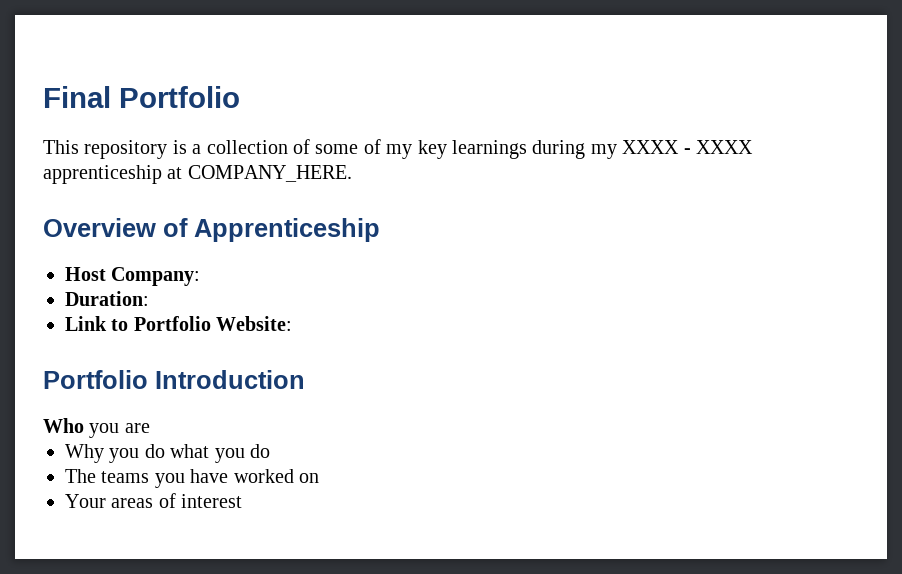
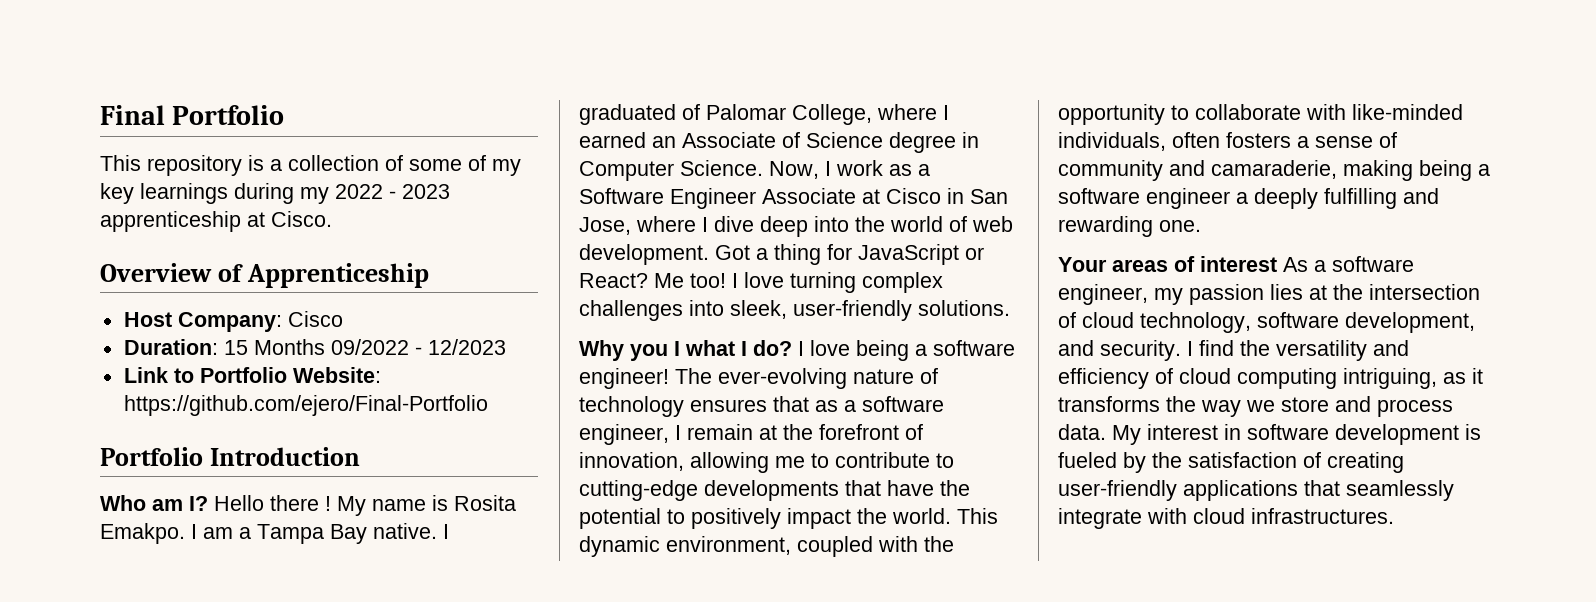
[622,140,753,154] XXXX - XXXX -> [335,184,450,199] 2022 - 2023
[187,165,352,182] COMPANY_HERE. -> [271,211,332,227] Cisco.
(201, 276) none -> [287,311,343,327] Cisco
(149, 298) none -> [223,339,506,355] 15 Months 09/2022 - 12/2023
(293, 323) none -> [123,395,488,416] https://github.com/ejero/Final-Portfolio
[89,423,150,438] [65,444,270,463] [65,469,319,488] [65,493,243,508] you are // Why you do what you do // The teams you have worked on // Your areas of interest -> [152,495,516,516] [100,523,449,544] [579,104,949,125] [579,132,979,153] [579,160,930,181] [579,188,1008,209] [579,216,1013,237] [579,244,984,265] [579,272,943,293] [579,300,1010,321] [579,340,1015,361] [579,368,938,389] [579,396,944,417] [579,424,923,445] [579,452,954,473] [579,480,970,501] [579,508,998,529] [579,536,954,557] [1058,104,1463,125] [1058,132,1397,151] [1058,160,1490,181] [1058,188,1439,209] [1058,216,1201,237] [1058,256,1414,272] [1058,284,1480,305] [1058,312,1475,333] [1058,340,1409,361] [1058,368,1483,389] [1058,396,1453,417] [1058,424,1481,445] [1058,452,1404,473] [1058,480,1454,501] [1058,508,1394,529] am I? Hello there ! My name is Rosita Emakpo. I am a Tampa Bay native. I graduated of Palomar College, where I earned an Associate of Science degree in Computer Science. Now, I work as a Software Engineer Associate at Cisco in San Jose, where I dive deep into the world of web development. Got a thing for JavaScript or React? Me too! I love turning complex challenges into sleek, user-friendly solutions. // Why you I what I do? I love being a software engineer! The ever-evolving nature of technology ensures that as a software engineer, I remain at the forefront of innovation, allowing me to contribute to cutting-edge developments that have the potential to positively impact the world. This dynamic environment, coupled with the opportunity to collaborate with like-minded individuals, often fosters a sense of community and camaraderie, making being a software engineer a deeply fulfilling and rewarding one. // Your areas of interest As a software engineer, my passion lies at the intersection of cloud technology, software development, and security. I find the versatility and efficiency of cloud computing intriguing, as it transforms the way we store and process data. My interest in software development is fueled by the satisfaction of creating user-friendly applications that seamlessly integrate with cloud infrastructures.

